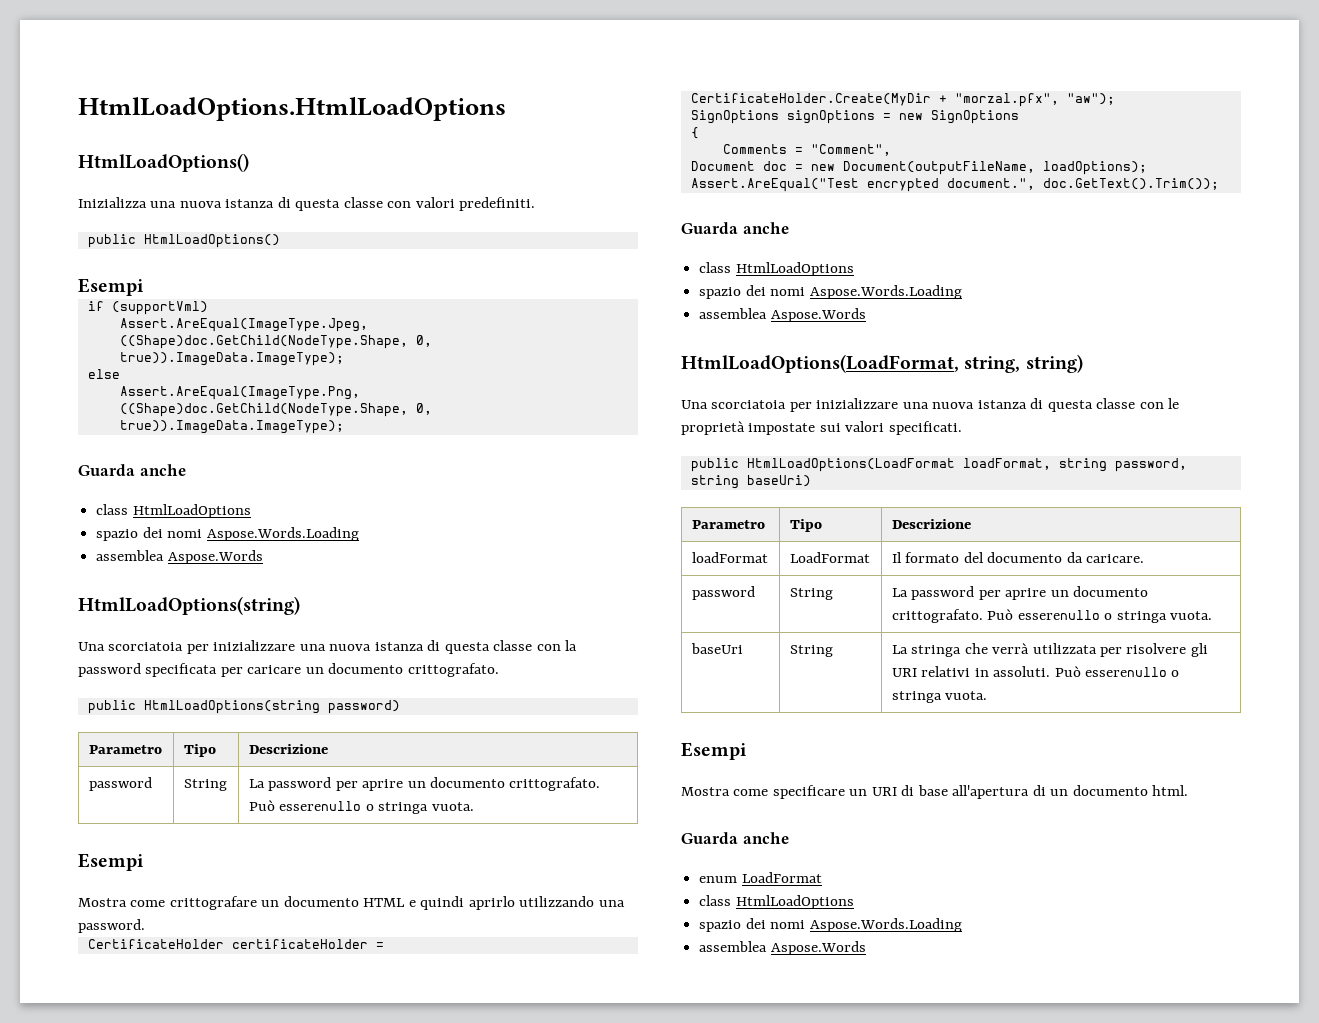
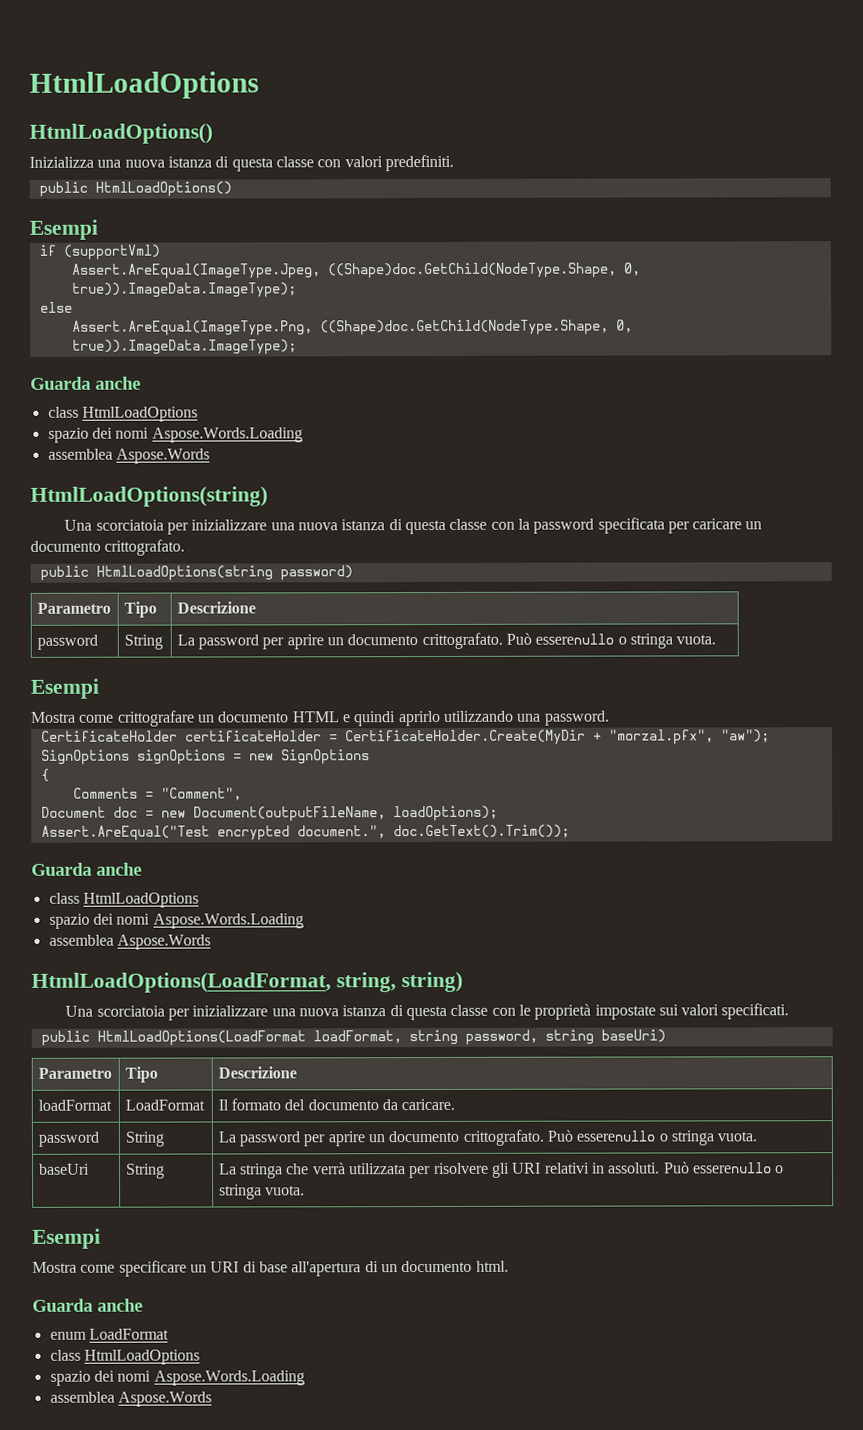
[78,97,506,121] HtmlLoadOptions.HtmlLoadOptions -> [29,71,259,99] HtmlLoadOptions

